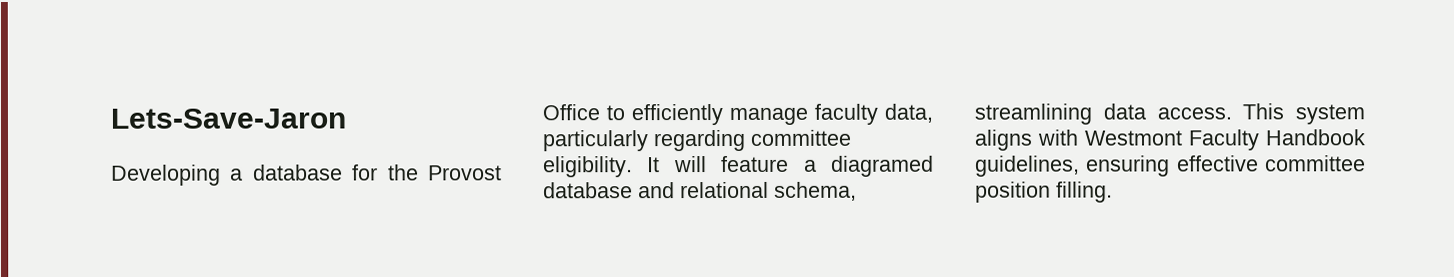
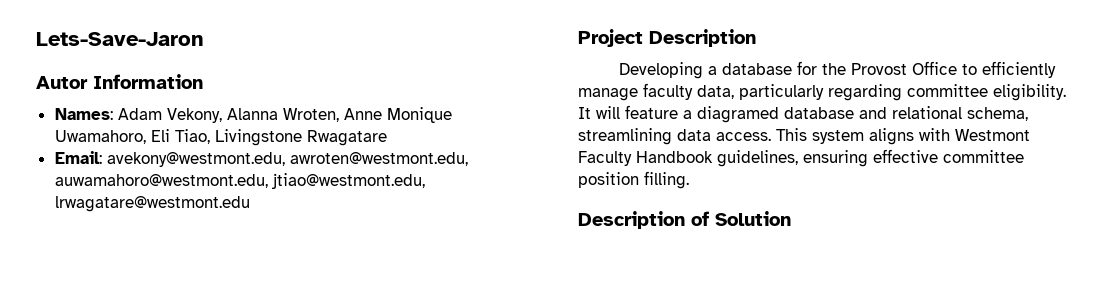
(346, 118) none -> [36,74,203,89] [54,107,452,123] [54,129,387,146] [54,151,468,167] [54,173,425,189] [54,196,250,212] [578,29,756,47] // Autor Information // Names: Adam Vekony, Alanna Wroten, Anne Monique Uwamahoro, Eli Tiao, Livingstone Rwagatare // Email: avekony@westmont.edu, awroten@westmont.edu, auwamahoro@westmont.edu, jtiao@westmont.edu, lrwagatare@westmont.edu // Project Description
(1113, 192) none -> [578,211,791,229] // Description of Solution

